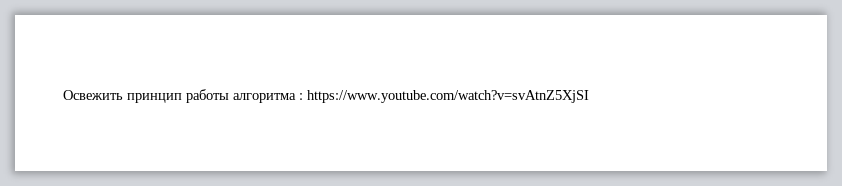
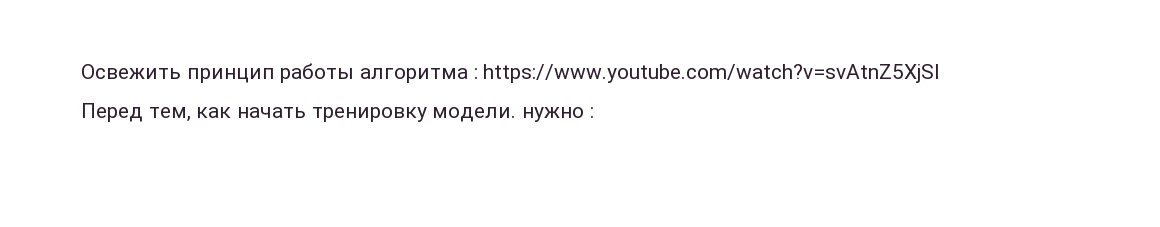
(589, 96) none -> [81,103,594,122] // Перед тем, как начать тренировку модели. нужно :

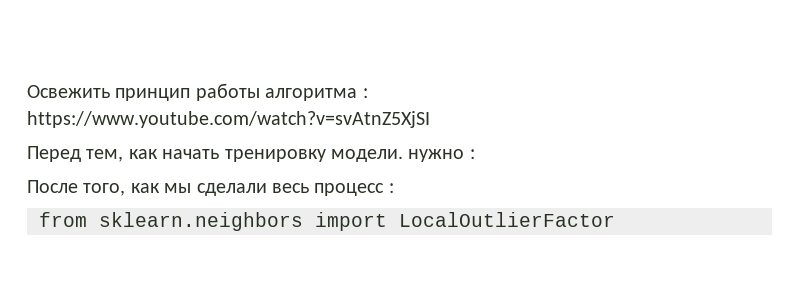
(594, 112) none -> [27,180,394,196] [39,212,615,231] // После того, как мы сделали весь процесc : // from sklearn.neighbors import LocalOutlierFactor

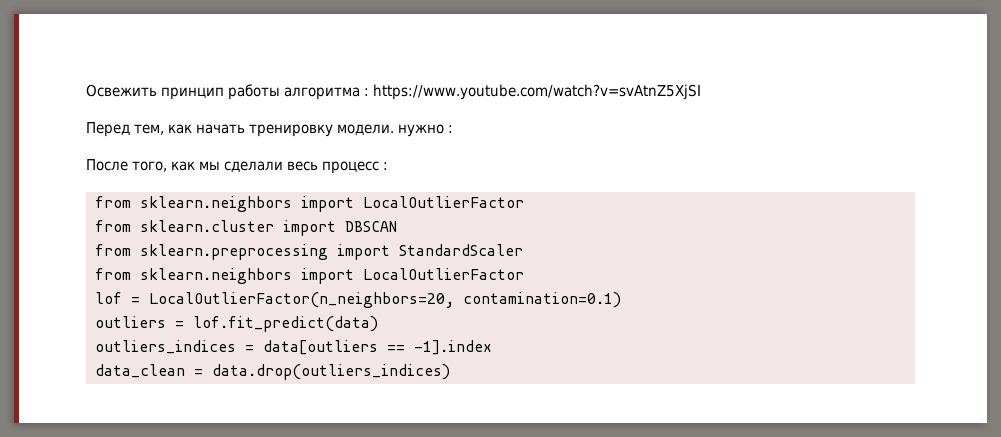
(615, 219) none -> [94,220,397,236] [94,244,523,260] [94,268,524,284] [94,292,621,308] [94,316,378,332] [94,340,492,355] [94,364,450,380] // from sklearn.cluster import DBSCAN // from sklearn.preprocessing import StandardScaler // from sklearn.neighbors import LocalOutlierFactor // lof = LocalOutlierFactor(n_neighbors=20, contamination=0.1) // outliers = lof.fit_predict(data) // outliers_indices = data[outliers == -1].index // data_clean = data.drop(outliers_indices)

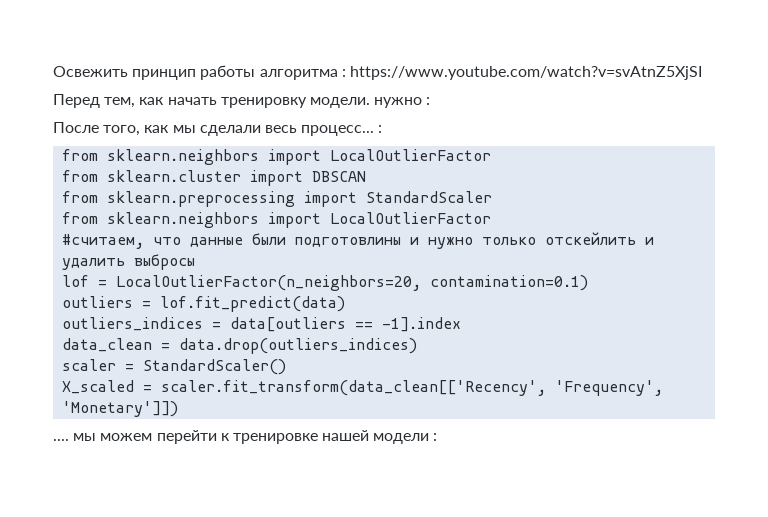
[322,161,379,174] процесc -> [301,125,375,136] процесc...
(524, 274) none -> [62,232,655,249] [62,254,196,270] // #считаем, что данные были подготовлины и нужно только отскейлить и удалить выбросы
(450, 372) none -> [62,359,287,375] [62,380,664,396] [62,401,179,417] [53,430,438,444] // scaler = StandardScaler() // X_scaled = scaler.fit_transform(data_clean[['Recency', 'Frequency', 'Monetary']]) // .... мы можем перейти к тренировке нашей модели :

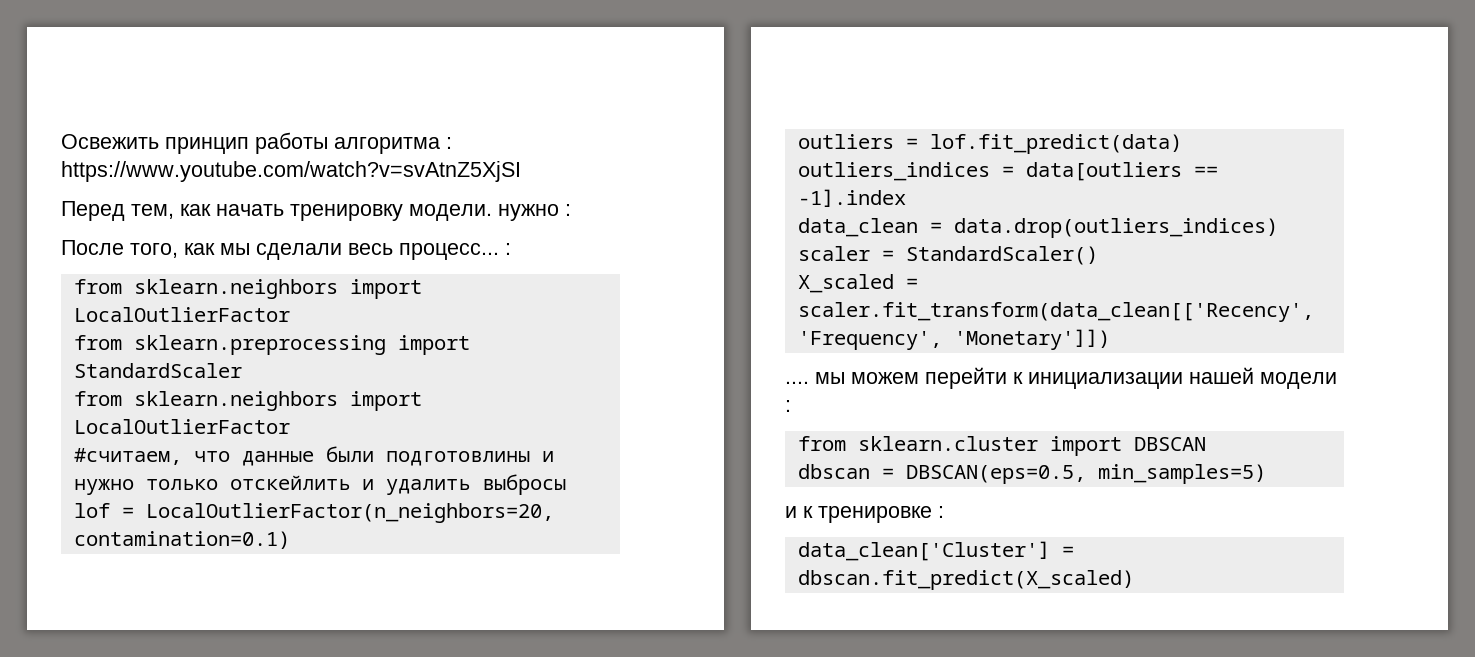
[62,170,367,186] // from sklearn.cluster import DBSCAN -> (290, 314) none
[232,433,318,444] тренировке -> [1028,372,1183,389] инициализации
(438, 437) none -> [797,436,1206,456] [797,464,1266,484] [785,506,944,523] [797,541,1074,561] [797,570,1134,590] // from sklearn.cluster import DBSCAN // dbscan = DBSCAN(eps=0.5, min_samples=5) // и к тренировке : // data_clean['Cluster'] = dbscan.fit_predict(X_scaled)

